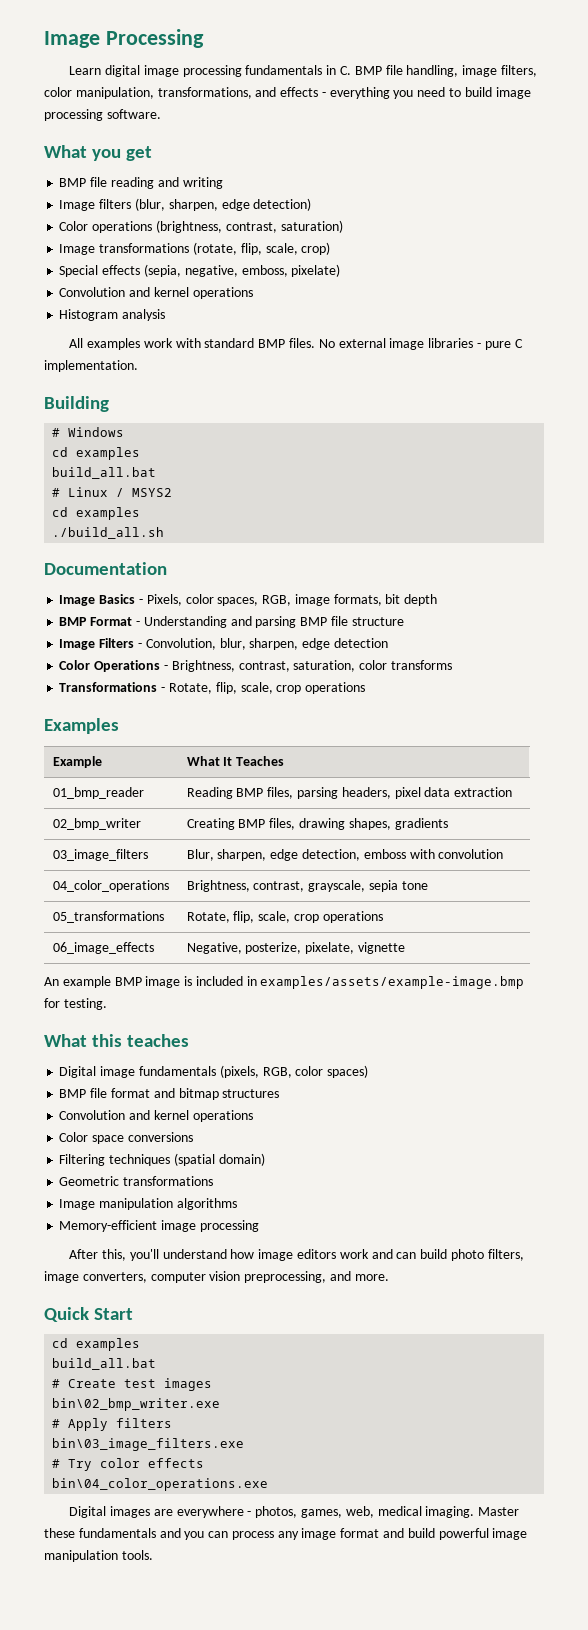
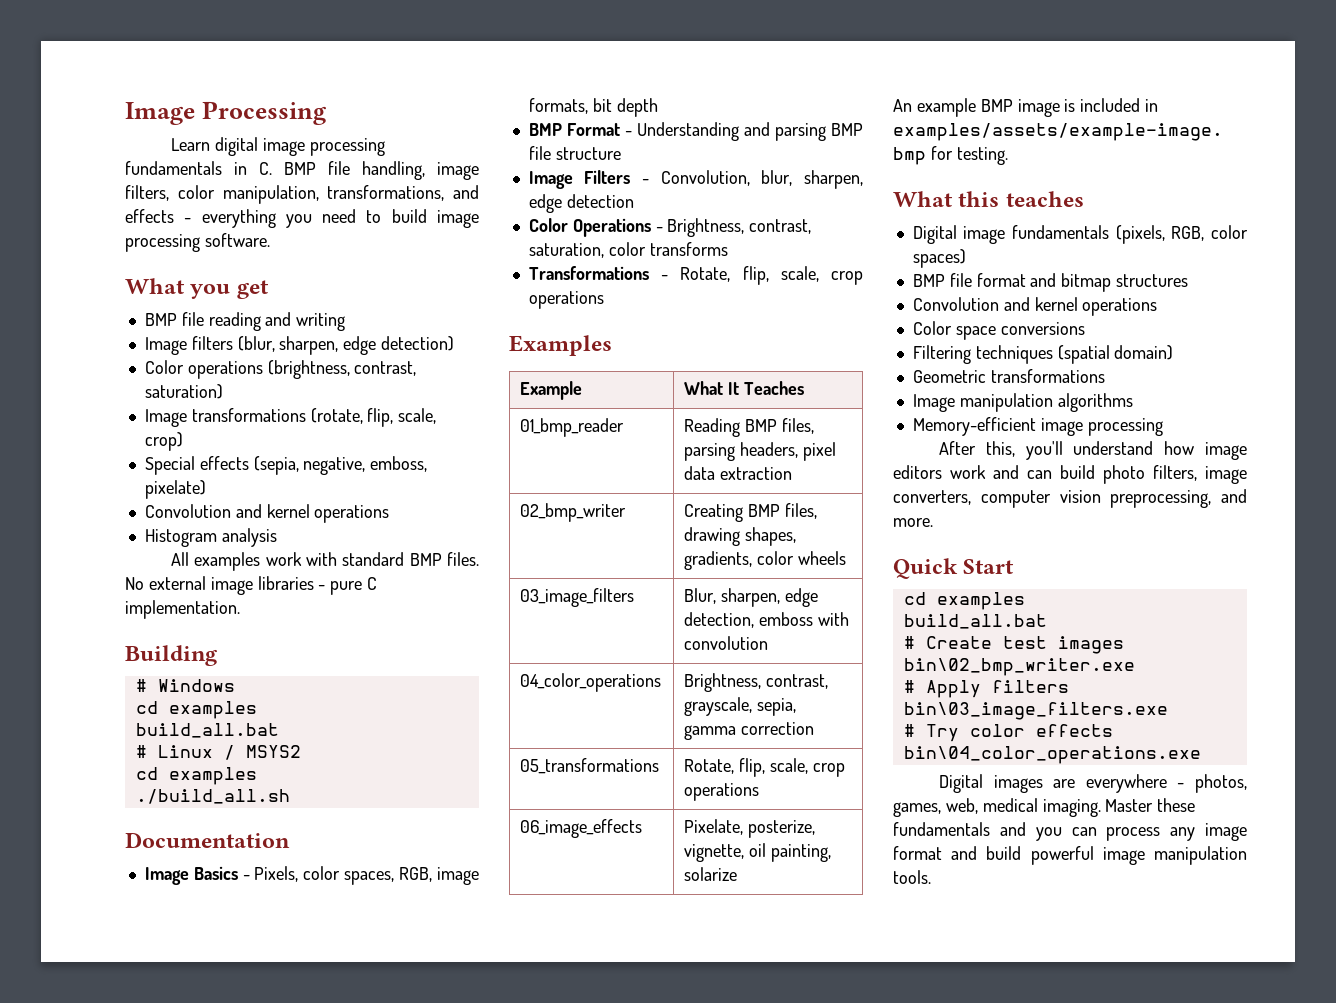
[394,818,448,830] gradients -> [684,551,847,570] gradients, color wheels
[368,880,428,892] sepia tone -> [757,698,797,716] [684,722,815,740] sepia, gamma correction
[186,942,405,954] Negative, posterize, pixelate, vignette -> [684,819,816,838] [684,843,832,862] [684,867,738,881] Pixelate, posterize, vignette, oil painting, solarize

